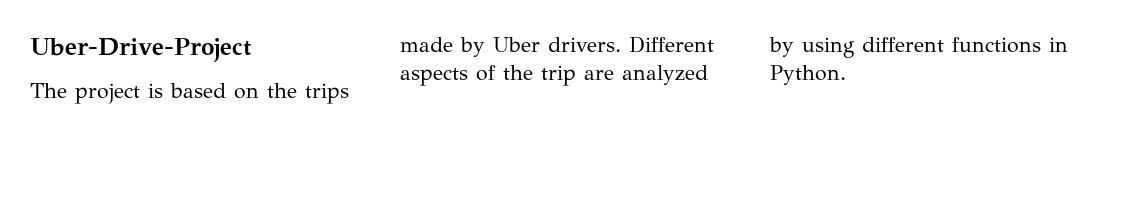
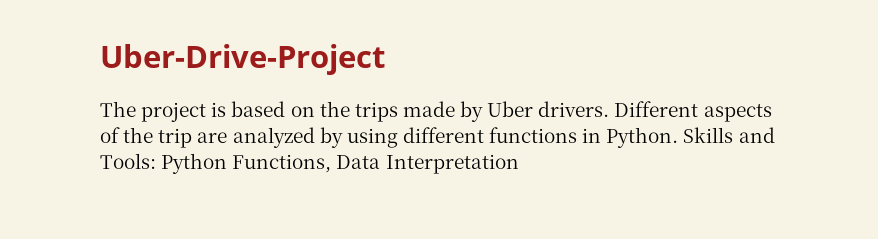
(846, 75) none -> [683,127,775,143] [100,153,519,174] Skills and Tools: Python Functions, Data Interpretation

